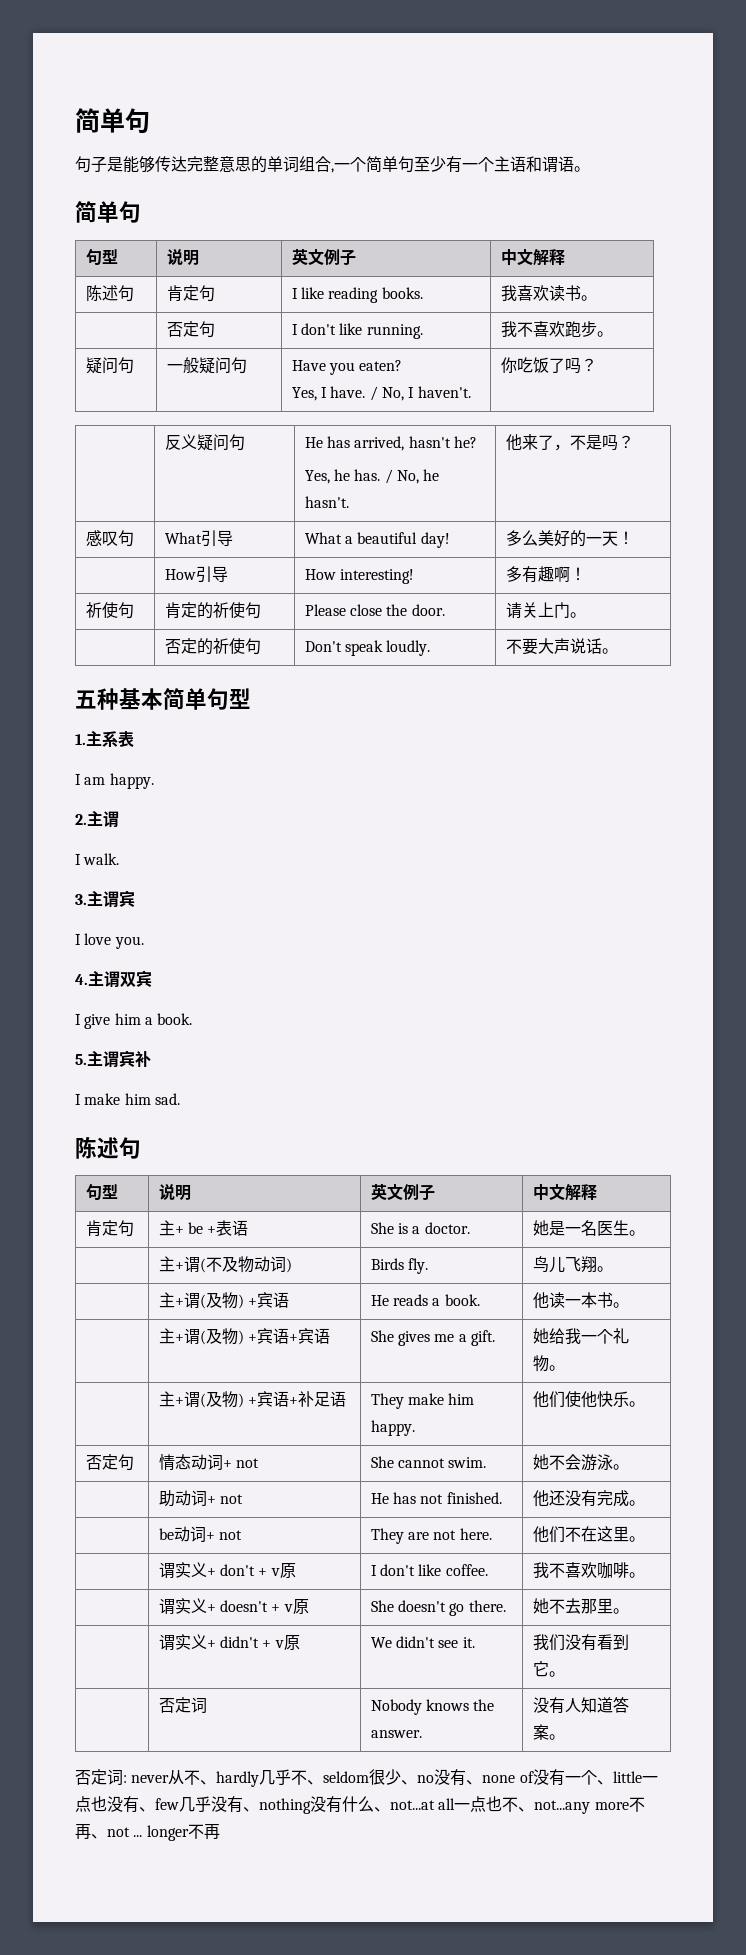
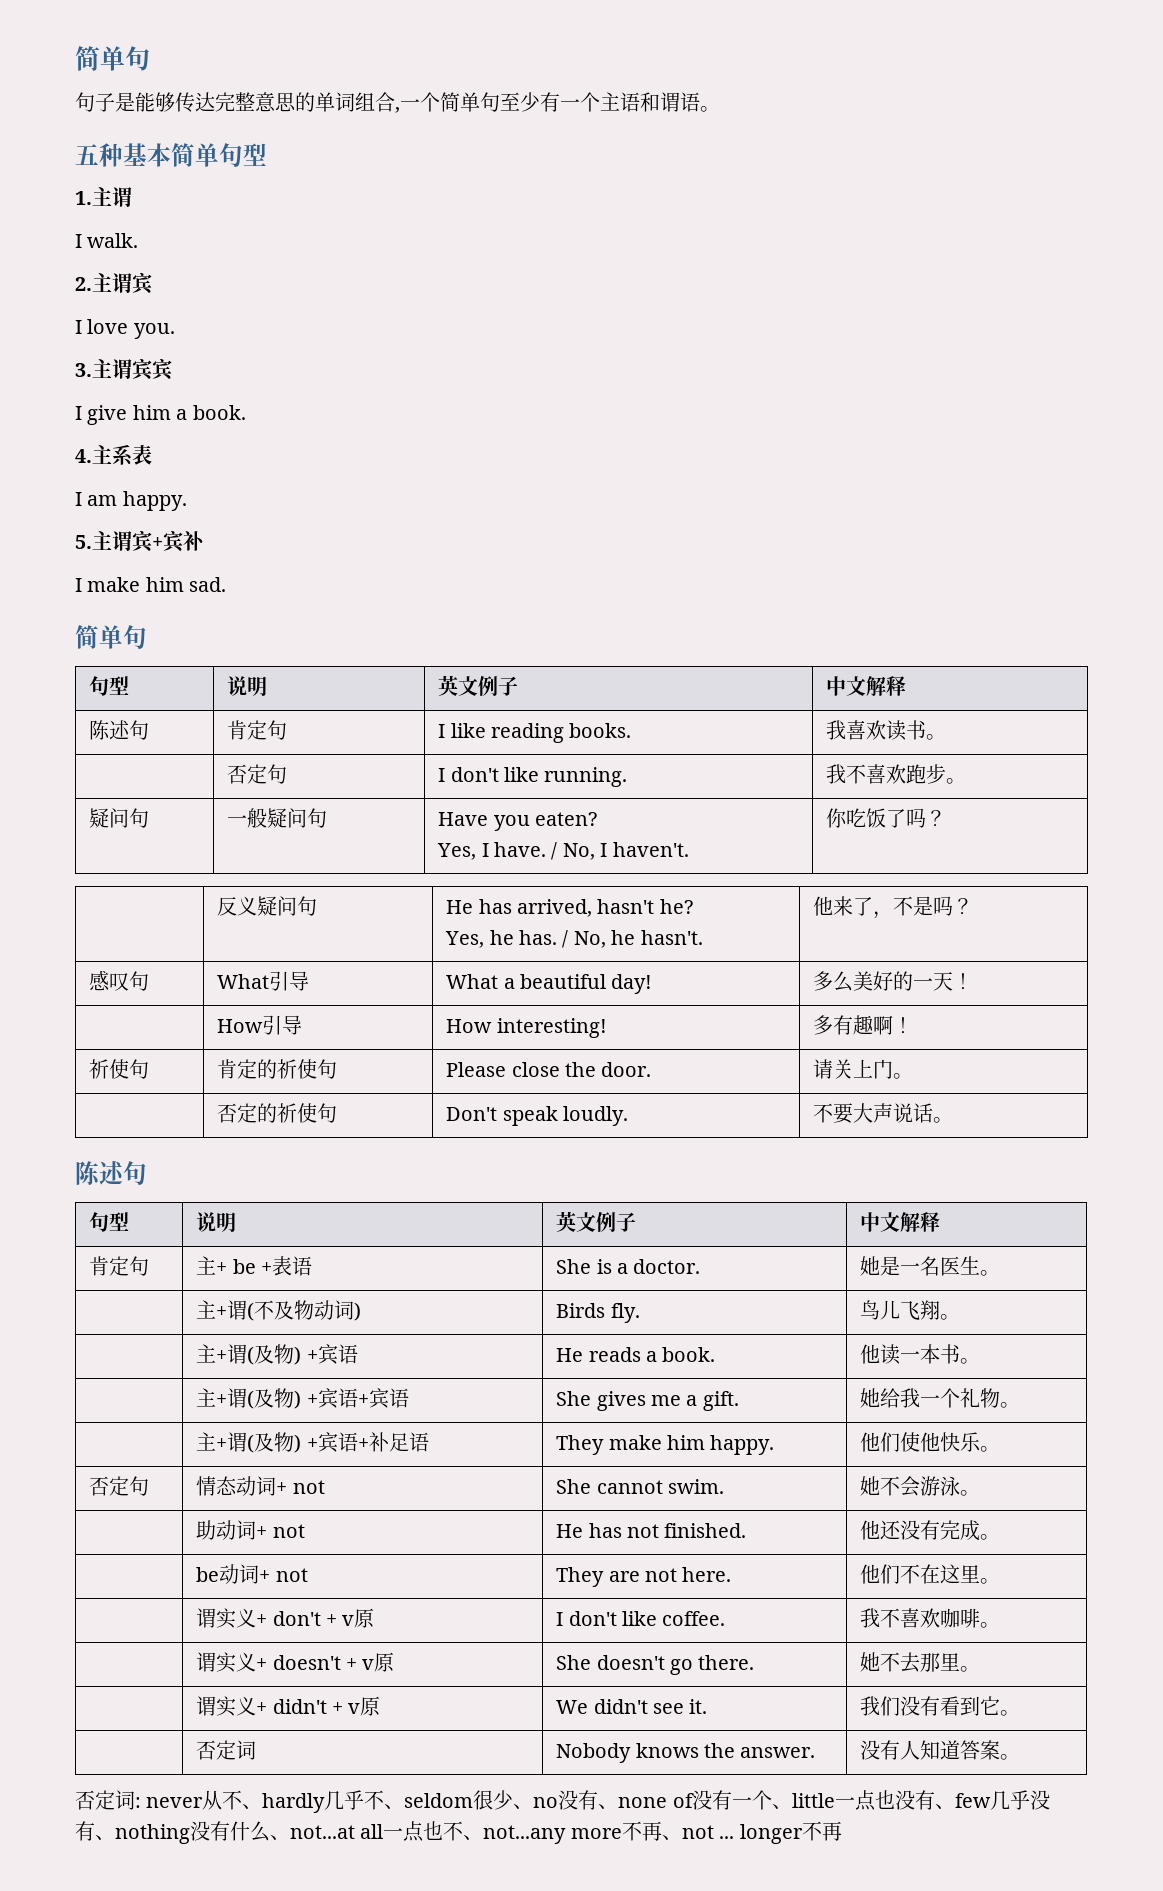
(590, 169) none -> [75,143,267,168] [75,187,132,207] [75,233,139,248] [75,272,152,294] [75,319,175,339] [75,358,172,380] [75,405,246,425] [75,444,152,466] [75,491,187,511] [75,530,205,552] [75,577,227,592] // 五种基本简单句型 // 1.主谓 // I walk. // 2.主谓宾 // I love you. // 3.主谓宾宾 // I give him a book. // 4.主系表 // I am happy. // 5.主谓宾+宾补 // I make him sad.
[75,688,251,710] [75,730,134,747] [75,773,154,789] [75,810,119,827] [75,853,120,865] [75,890,135,907] [75,933,144,949] [75,970,152,987] [75,1013,193,1029] [75,1050,151,1067] [75,1093,180,1105] // 五种基本简单句型 // 1.主系表 // I am happy. // 2.主谓 // I walk. // 3.主谓宾 // I love you. // 4.主谓双宾 // I give him a book. // 5.主谓宾补 // I make him sad. -> (954, 1120) none

